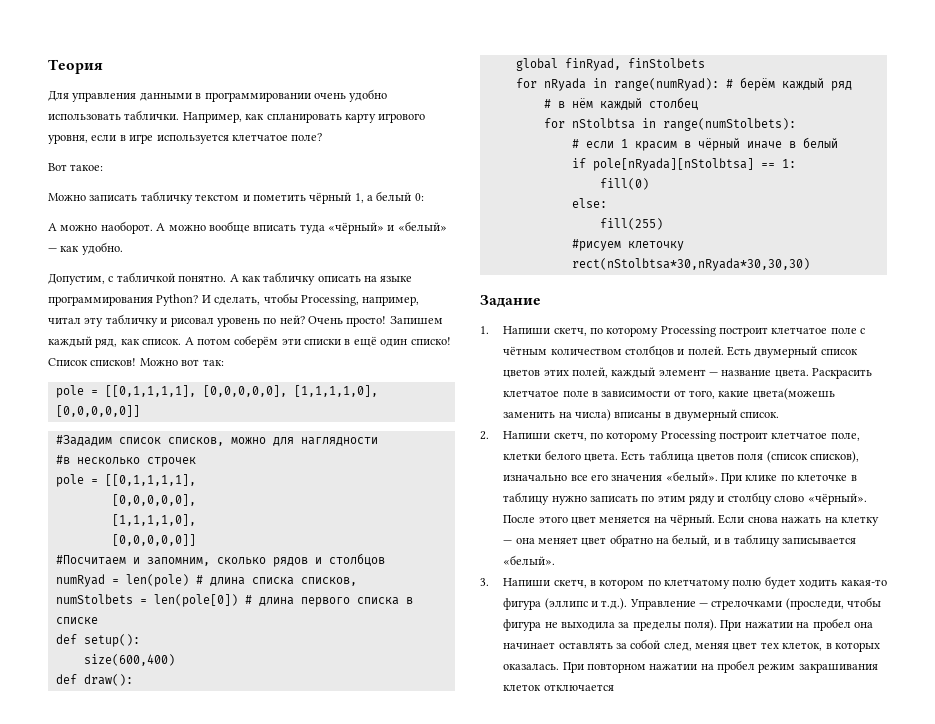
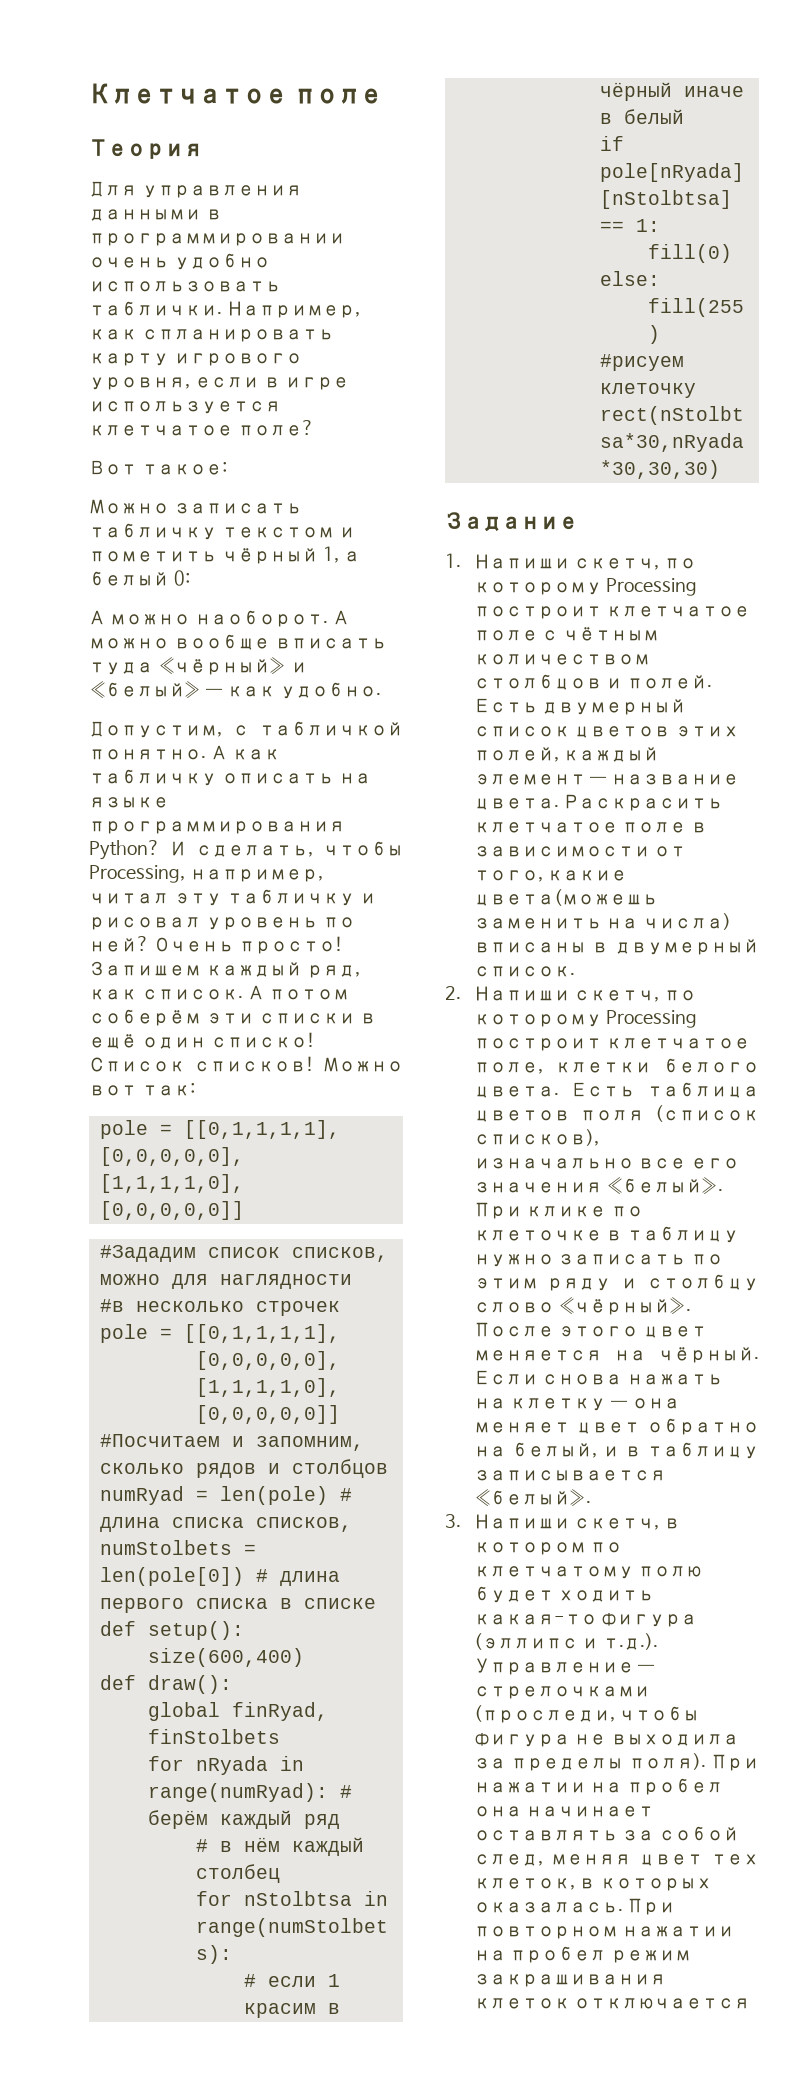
(48, 66) none -> [89,83,382,104] Клетчатое поле //

